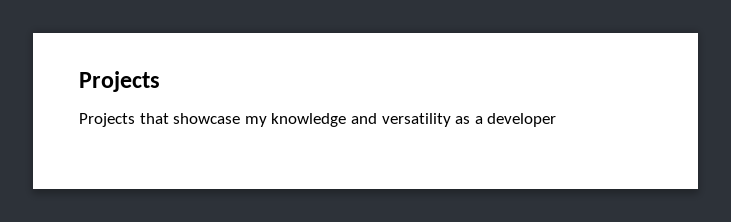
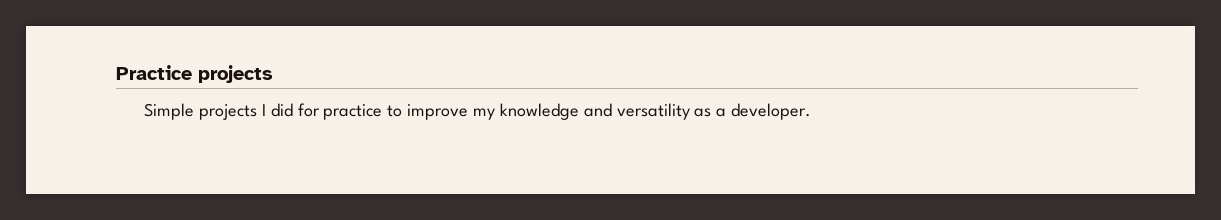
[79,71,160,92] [79,113,241,127] Projects // Projects that showcase -> [116,65,273,83] [144,103,469,120] Practice projects // Simple projects I did for practice to improve
[487,113,557,127] developer -> [731,103,812,120] developer.

